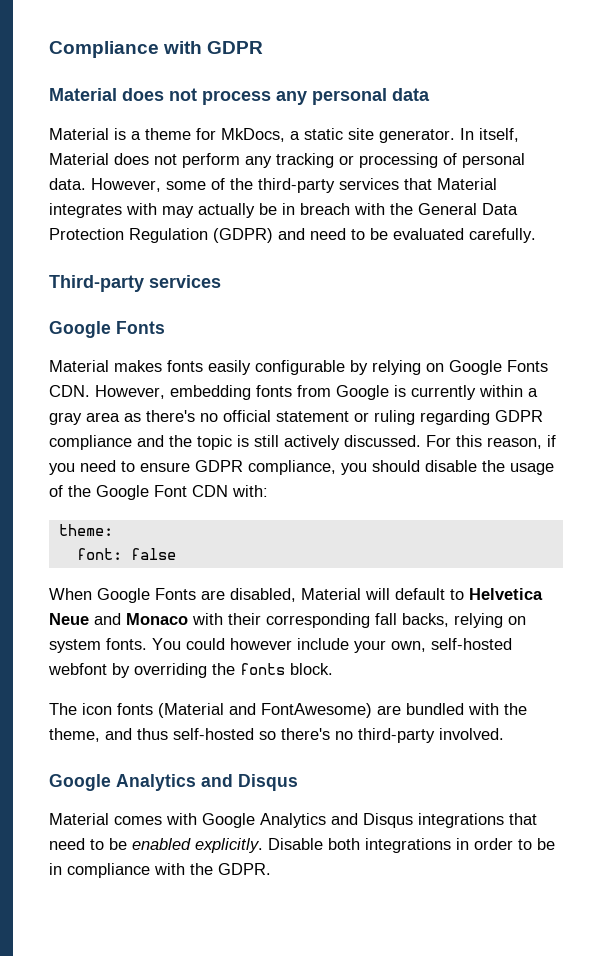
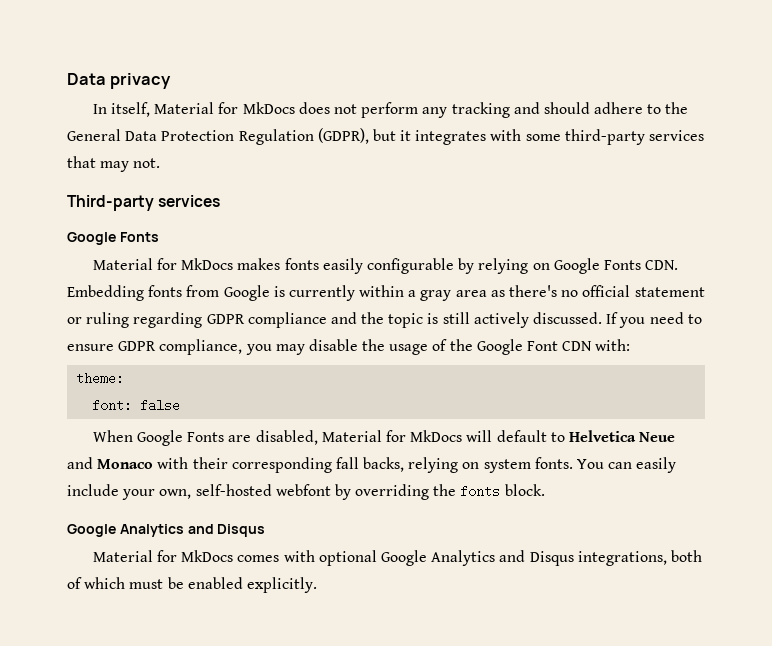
[49,41,264,58] [49,88,430,105] [49,128,455,143] Compliance with GDPR // Material does not process any personal data // Material is a theme for MkDocs, a static site generator. -> [67,73,172,89] Data privacy //
(109, 159) none -> [218,102,295,114] for MkDocs
[339,153,525,168] [49,178,497,193] [49,203,385,218] or processing of personal data. However, some of the third-party services that Material integrates with may actually be in breach with -> [513,102,662,114] and should adhere to
[213,228,536,243] (GDPR) and need to be evaluated carefully. -> [317,128,705,145] [67,156,161,172] (GDPR), but it integrates with some third-party services that may not.
(109, 366) none -> [157,258,234,270] for MkDocs
[95,385,251,400] However, embedding -> [67,285,144,301] Embedding
[426,435,556,449] For this reason, if -> [606,312,619,324] If
[372,460,420,472] should -> [275,344,305,355] may
(361, 594) none -> [385,430,463,442] for MkDocs
[186,638,292,650] could however -> [608,457,677,473] can easily
[49,703,527,718] [49,728,504,743] // The icon fonts (Material and FontAwesome) are bundled with the theme, and thus self-hosted so there's no third-party involved. -> (545, 490) none
(109, 819) none -> [157,550,234,562] for MkDocs
[202,813,537,828] [49,838,555,853] [49,863,271,878] Google Analytics and Disqus integrations that need to be enabled explicitly. Disable both integrations in order to be in compliance with the GDPR. -> [318,550,702,566] [67,577,317,593] optional Google Analytics and Disqus integrations, both of which must be enabled explicitly.

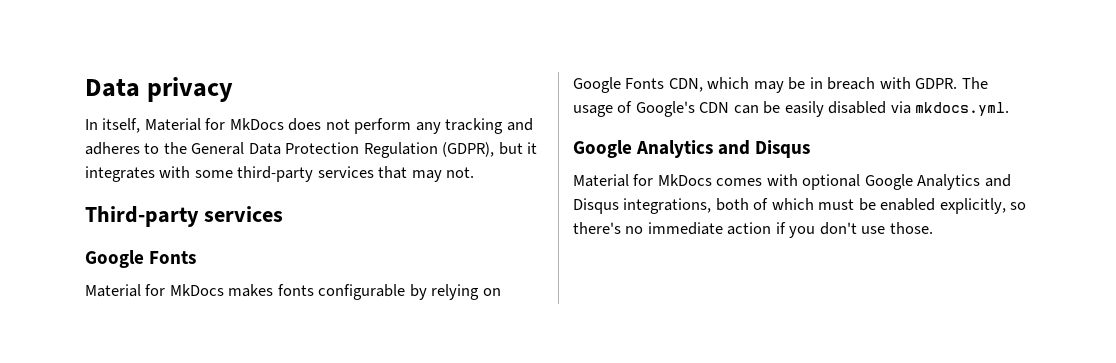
[543,102,644,114] should adhere -> [85,142,140,155] adheres
[322,258,363,274] easily -> (314, 290) none
[645,260,679,270] [67,285,705,301] [67,312,702,328] [67,339,631,355] [76,372,125,385] [92,399,181,412] [92,430,676,446] [67,457,677,473] [67,484,545,500] CDN. Embedding fonts from Google is currently within a gray area as there's no official statement or ruling regarding GDPR compliance and the topic is still actively discussed. If you need to ensure GDPR compliance, you may disable the usage of the Google Font CDN with: // theme: // font: false // When Google Fonts are disabled, Material for MkDocs will default to Helvetica Neue and Monaco with their corresponding fall backs, relying on system fonts. You can easily include your own, self-hosted webfont by overriding the fonts block. -> [668,77,988,93] [573,101,1010,117] CDN, which may be in breach with GDPR. The usage of Google's CDN can be easily disabled via mkdocs.yml.
[246,577,317,593] explicitly. -> [939,198,1027,214] [573,222,933,238] explicitly, so there's no immediate action if you don't use those.

